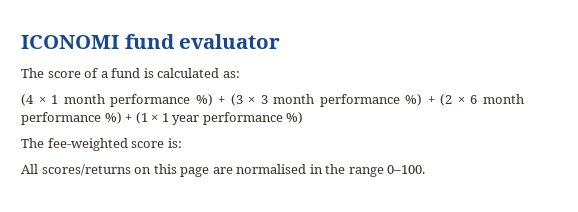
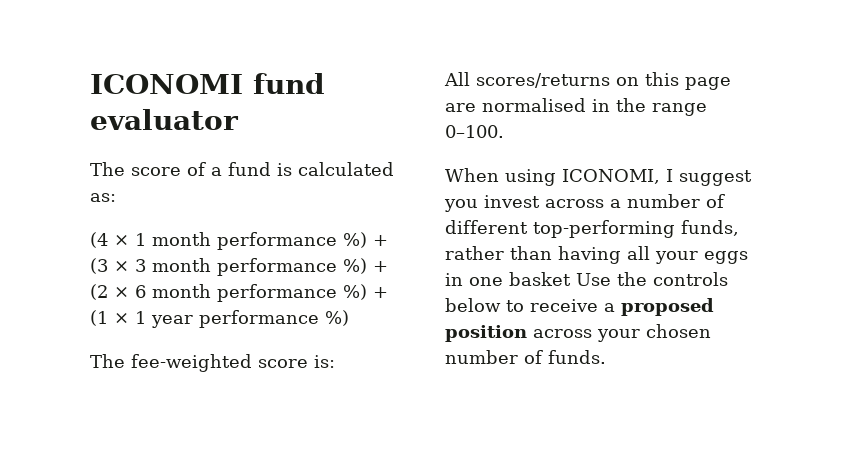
(426, 169) none -> [445,168,752,186] [444,194,725,212] [445,220,739,238] [445,246,748,264] [445,272,728,286] [445,298,714,316] [445,324,711,342] [445,350,606,364] // When using ICONOMI, I suggest you invest across a number of different top-performing funds, rather than having all your eggs in one basket Use the controls below to receive a proposed position across your chosen number of funds.

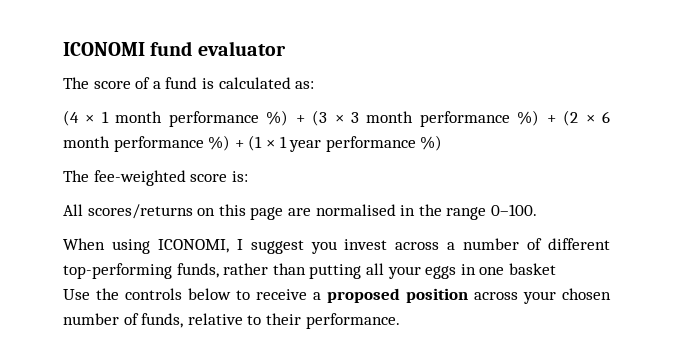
[558,246,621,264] having -> [309,264,362,279] putting
(571, 279) none -> (556, 269) //
[548,350,606,364] funds. -> [141,313,400,329] funds, relative to their performance.

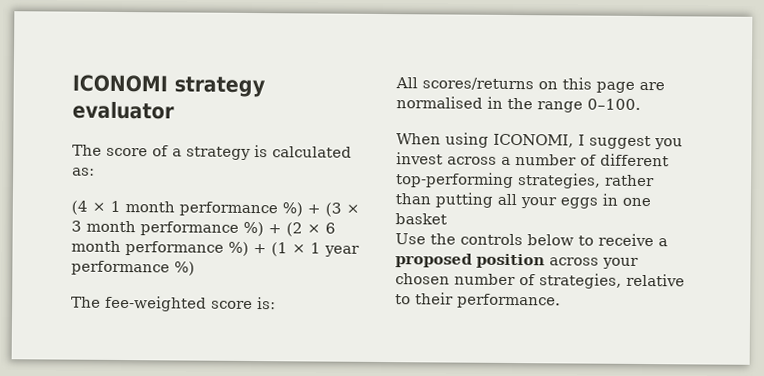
[150,41,193,56] fund -> [174,76,265,98] strategy
[165,77,198,89] fund -> [186,146,251,160] strategy
[176,263,219,278] funds, -> [518,173,601,189] strategies,
[141,313,184,328] funds, -> [539,273,622,289] strategies,

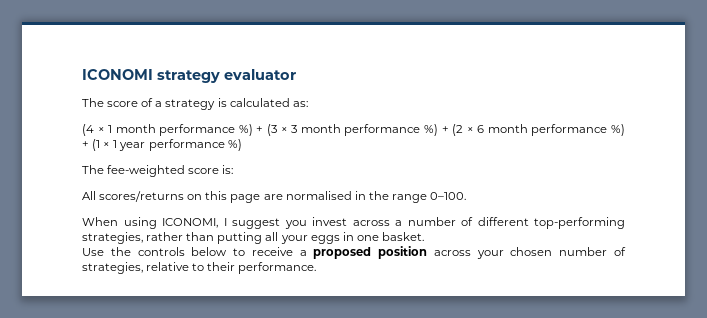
[395,213,447,225] basket -> [381,232,424,241] basket.

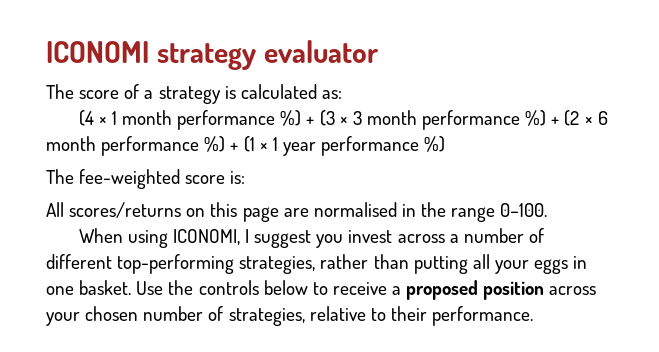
(424, 236) // -> (132, 287) none

